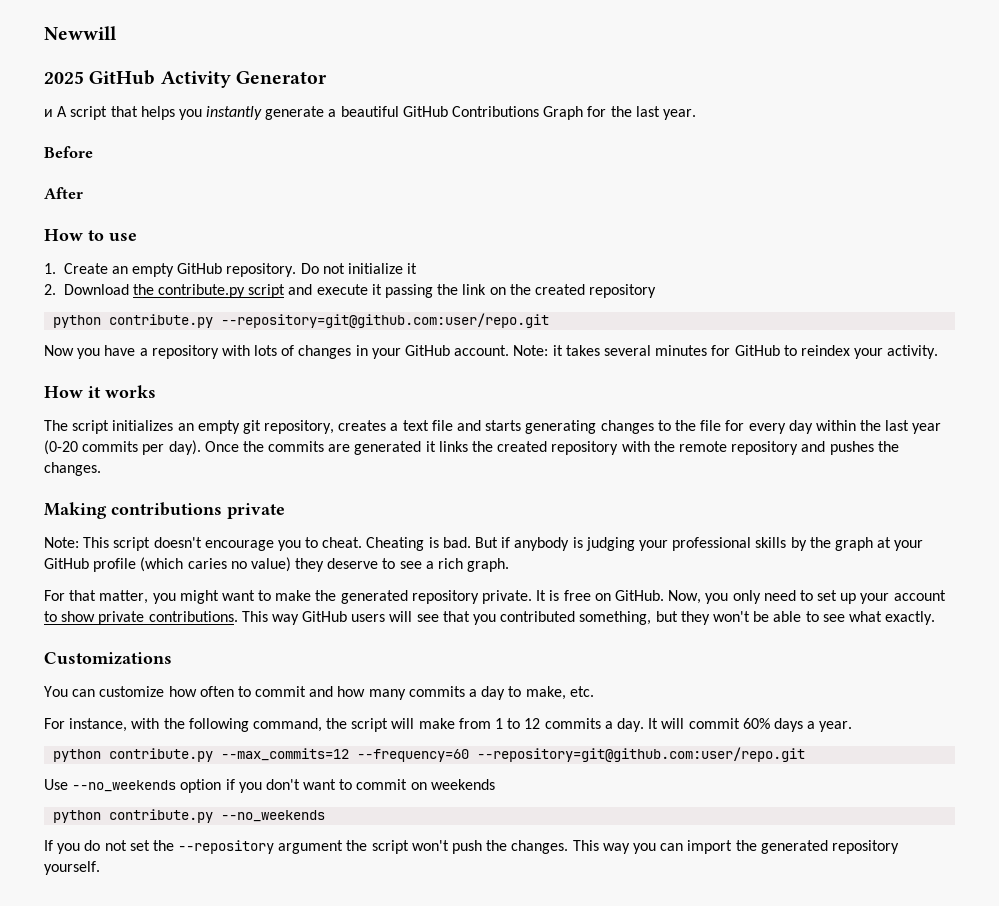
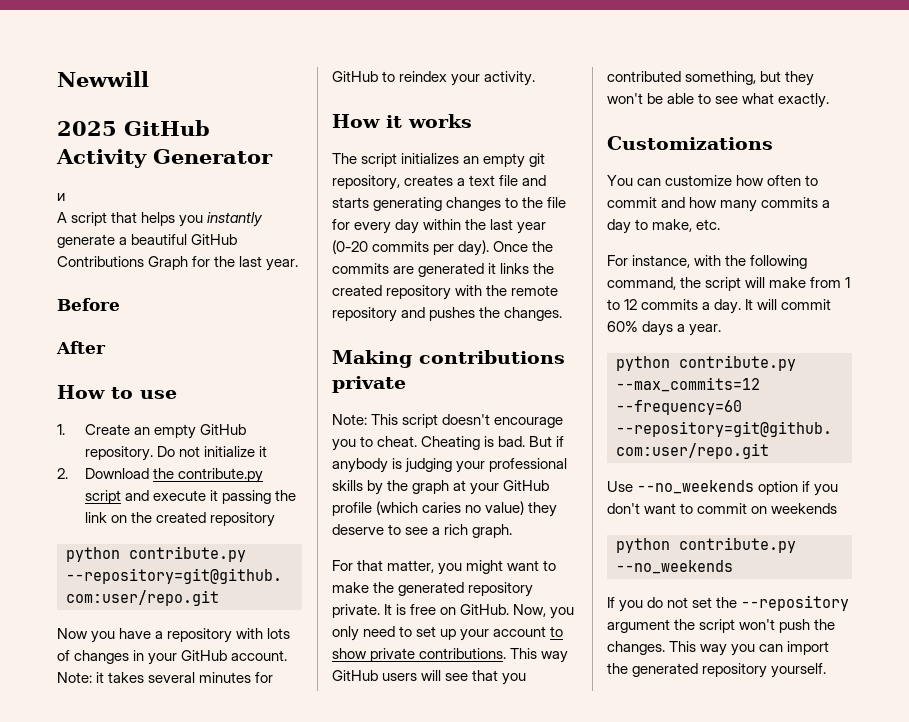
(53, 113) none -> (65, 197) //

